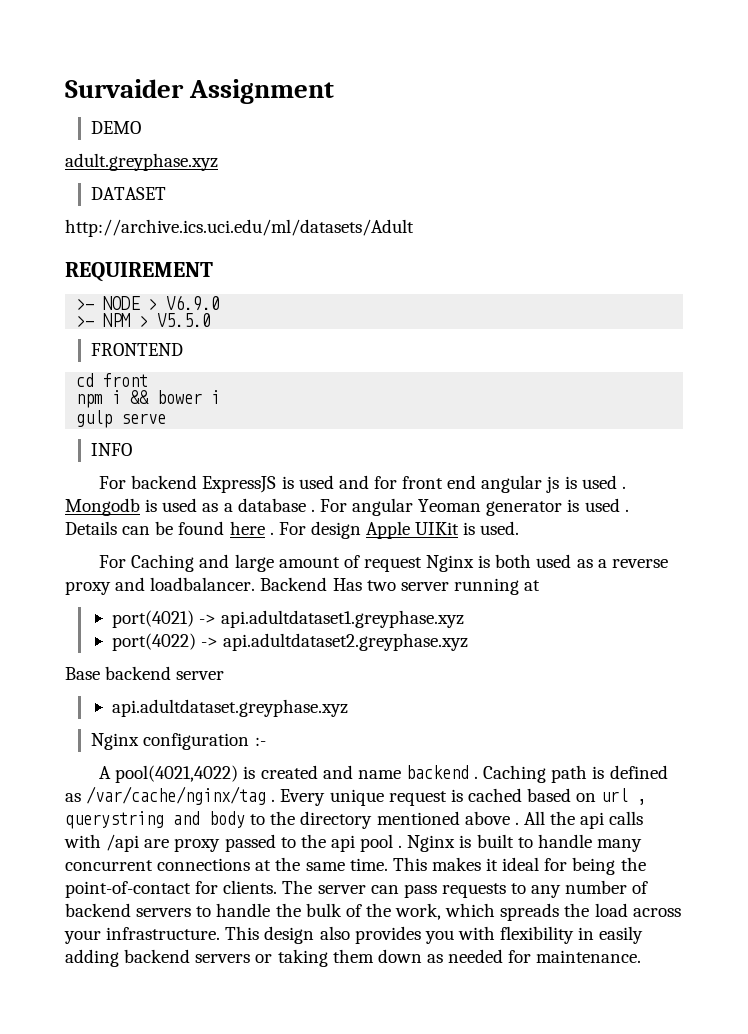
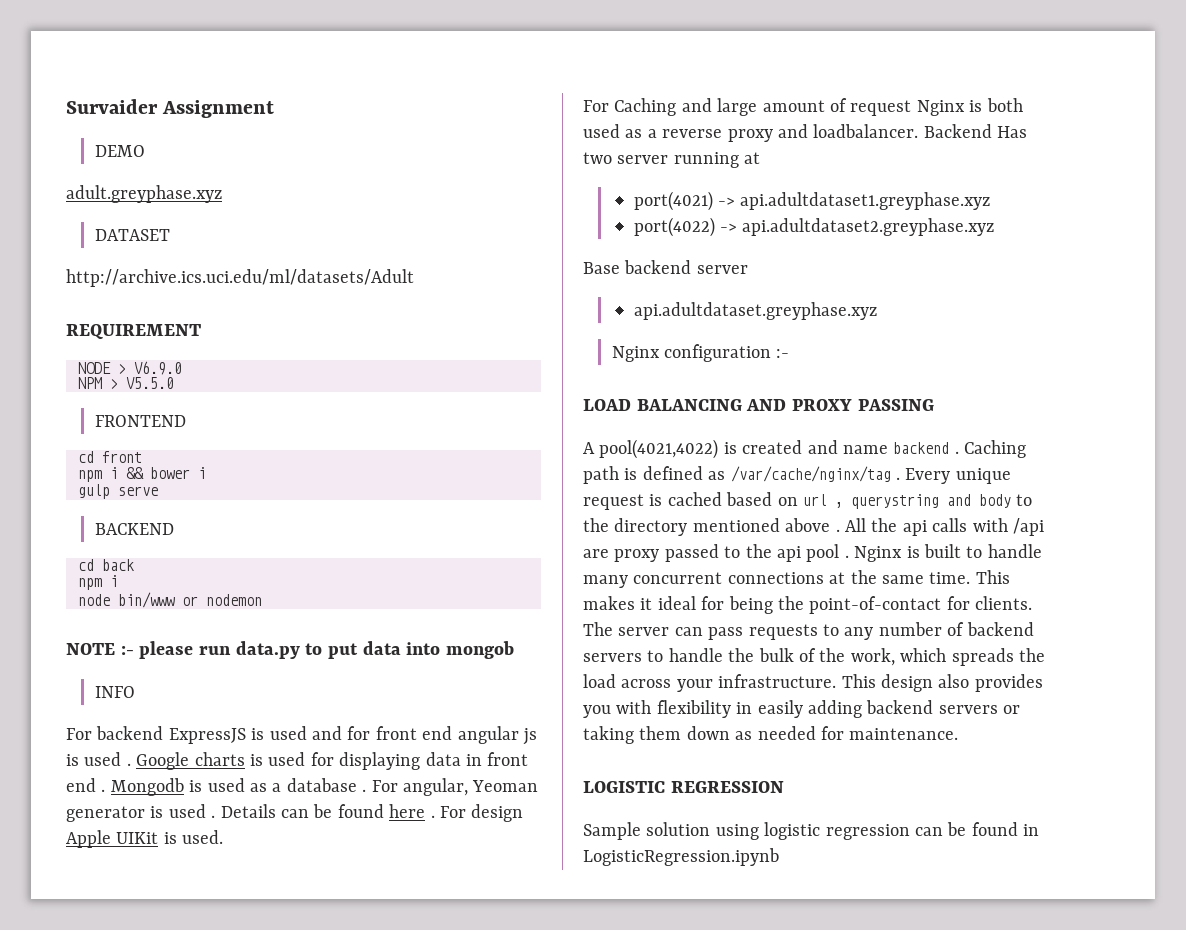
[76,298,95,310] >- -> (201, 331) none
[76,315,95,327] >- -> (182, 368) none
(167, 418) none -> [94,523,174,535] [78,559,134,571] [78,575,118,590] [78,592,262,608] [66,641,515,659] // BACKEND // cd back // npm i // node bin/www or nodemon // NOTE :- please run data.py to put data into mongob
(626, 487) none -> [136,752,529,770] [66,778,106,792] Google charts is used for displaying data in front end .
[352,498,414,516] angular -> [402,778,468,796] angular,
(266, 741) none -> [583,399,934,411] // LOAD BALANCING AND PROXY PASSING
(642, 956) none -> [583,781,784,793] [583,822,1040,840] [583,848,779,866] // LOGISTIC REGRESSION // Sample solution using logistic regression can be found in LogisticRegression.ipynb

